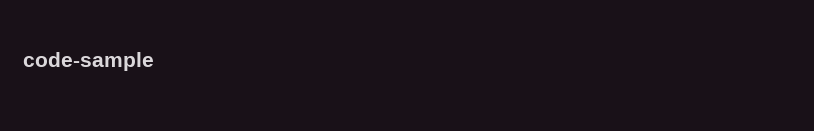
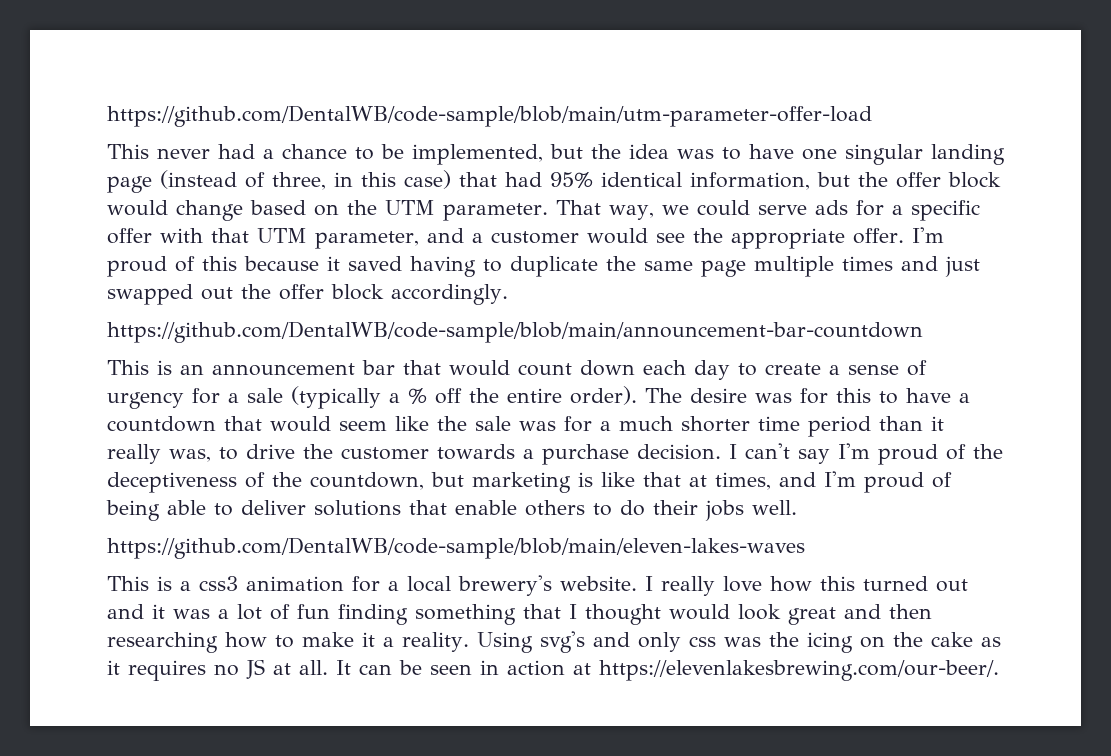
[23,52,154,71] code-sample -> [107,105,872,127] [107,144,1005,165] [107,170,1001,193] [107,200,980,221] [107,227,944,249] [107,256,980,277] [107,284,508,305] [107,321,923,343] [107,360,927,380] [107,386,970,409] [107,416,944,437] [107,443,1003,465] [107,471,952,493] [106,500,797,521] [107,537,805,559] [107,575,968,596] [107,604,932,625] [107,631,1001,653] [107,659,999,681] https://github.com/DentalWB/code-sample/blob/main/utm-parameter-offer-load // This never had a chance to be implemented, but the idea was to have one singular landing page (instead of three, in this case) that had 95% identical information, but the offer block would change based on the UTM parameter. That way, we could serve ads for a specific offer with that UTM parameter, and a customer would see the appropriate offer. I'm proud of this because it saved having to duplicate the same page multiple times and just swapped out the offer block accordingly. // https://github.com/DentalWB/code-sample/blob/main/announcement-bar-countdown // This is an announcement bar that would count down each day to create a sense of urgency for a sale (typically a % off the entire order). The desire was for this to have a countdown that would seem like the sale was for a much shorter time period than it really was, to drive the customer towards a purchase decision. I can't say I'm proud of the deceptiveness of the countdown, but marketing is like that at times, and I'm proud of being able to deliver solutions that enable others to do their jobs well. // https://github.com/DentalWB/code-sample/blob/main/eleven-lakes-waves // This is a css3 animation for a local brewery's website. I really love how this turned out and it was a lot of fun finding something that I thought would look great and then researching how to make it a reality. Using svg's and only css was the icing on the cake as it requires no JS at all. It can be seen in action at https://elevenlakesbrewing.com/our-beer/.

